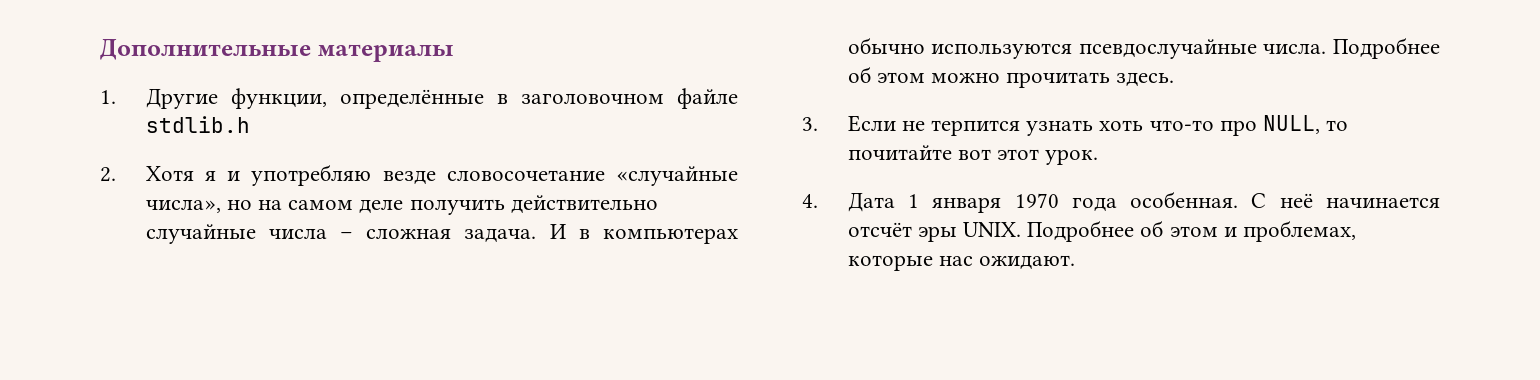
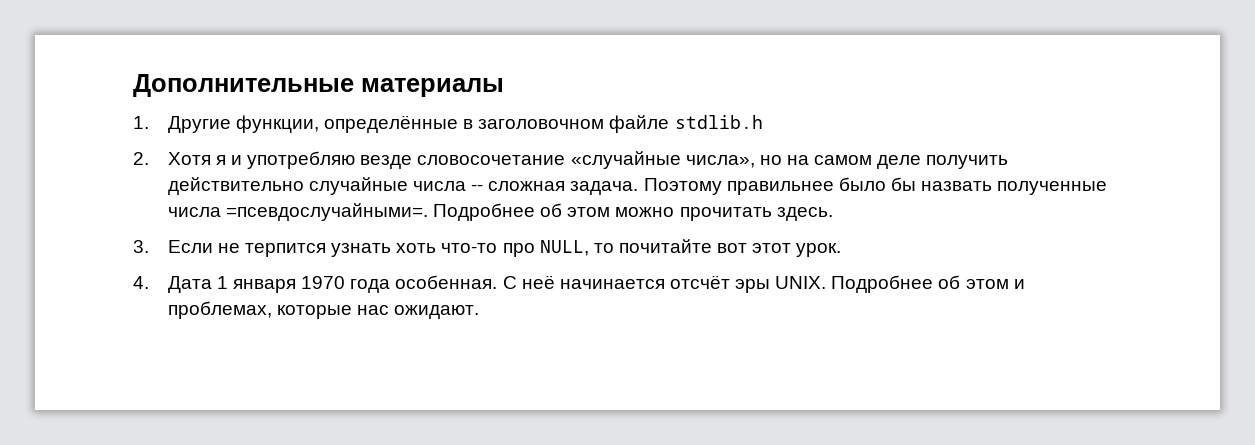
[340,232,354,239] – -> [471,184,484,191] --
[549,224,738,244] [847,37,1327,59] И в компьютерах обычно используются псевдослучайные числа. -> [643,177,1108,195] [167,203,428,221] Поэтому правильнее было бы назвать полученные числа =псевдослучайными=.

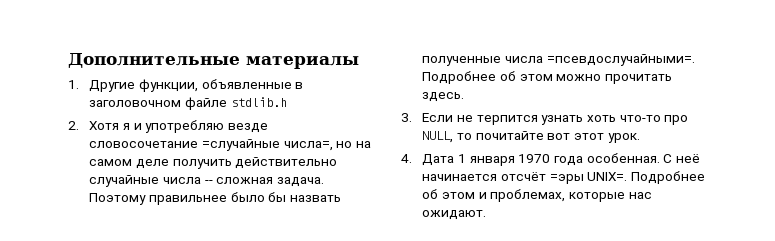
[323,115,458,133] определённые -> [201,79,292,89] объявленные
[570,151,755,169] «случайные числа», -> [202,139,333,151] =случайные числа=,
[735,276,827,293] эры UNIX. -> [549,172,628,184] =эры UNIX=.

